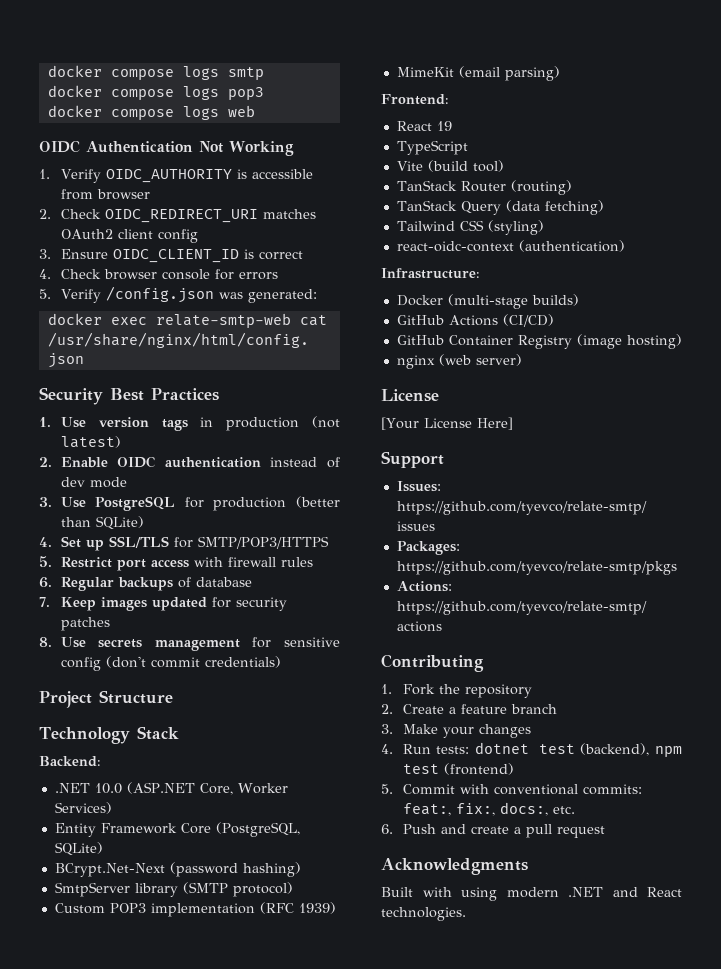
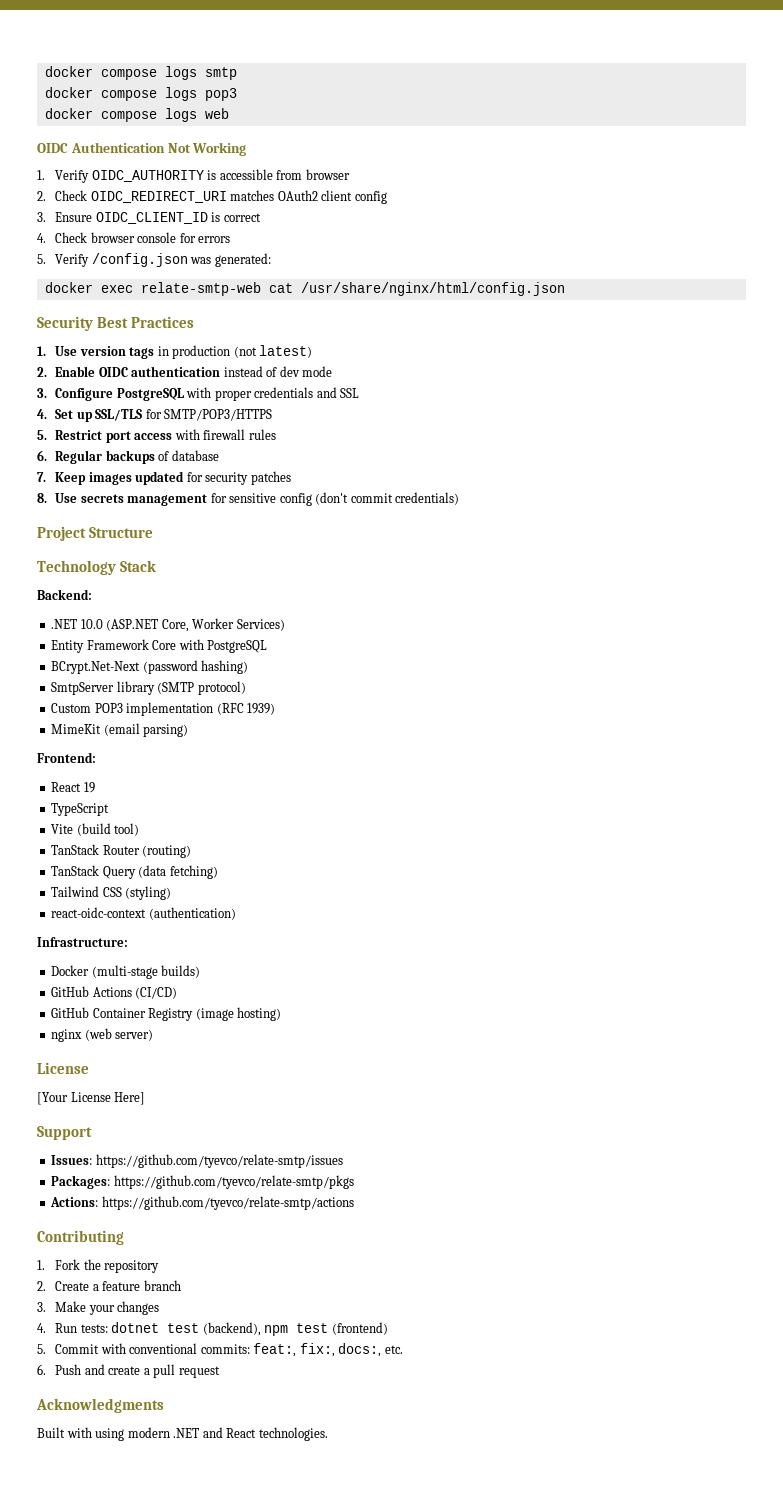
[60,496,341,511] [60,516,144,530] Use PostgreSQL for production (better than SQLite) -> [55,387,360,401] Configure PostgreSQL with proper credentials and SSL
[215,822,300,837] [54,842,103,856] (PostgreSQL, SQLite) -> [178,639,268,653] with PostgreSQL

